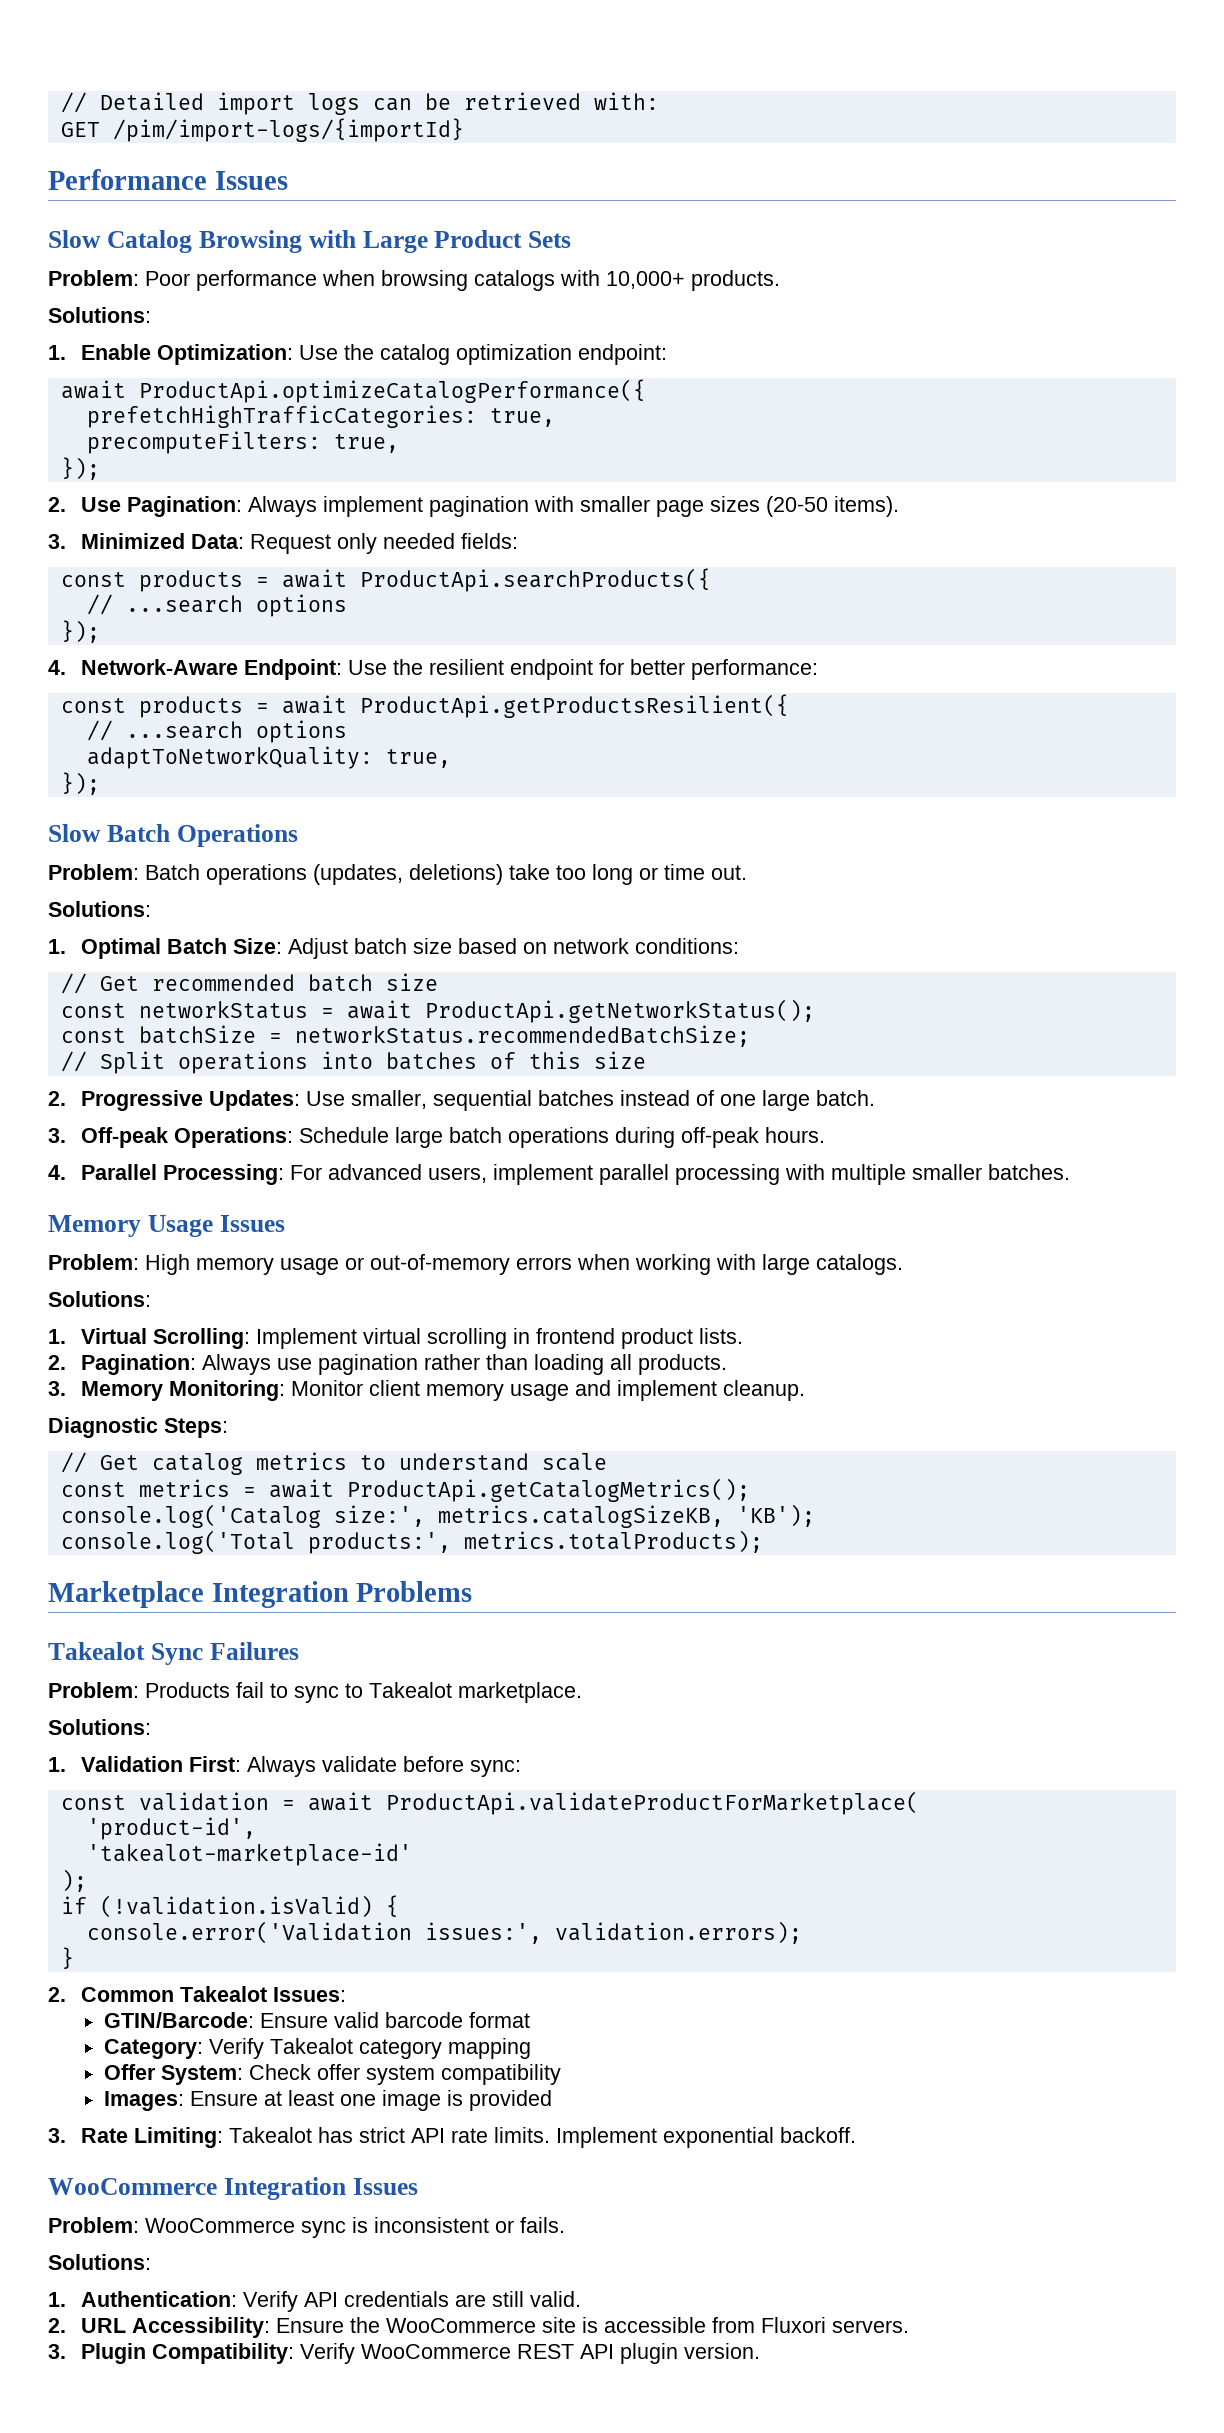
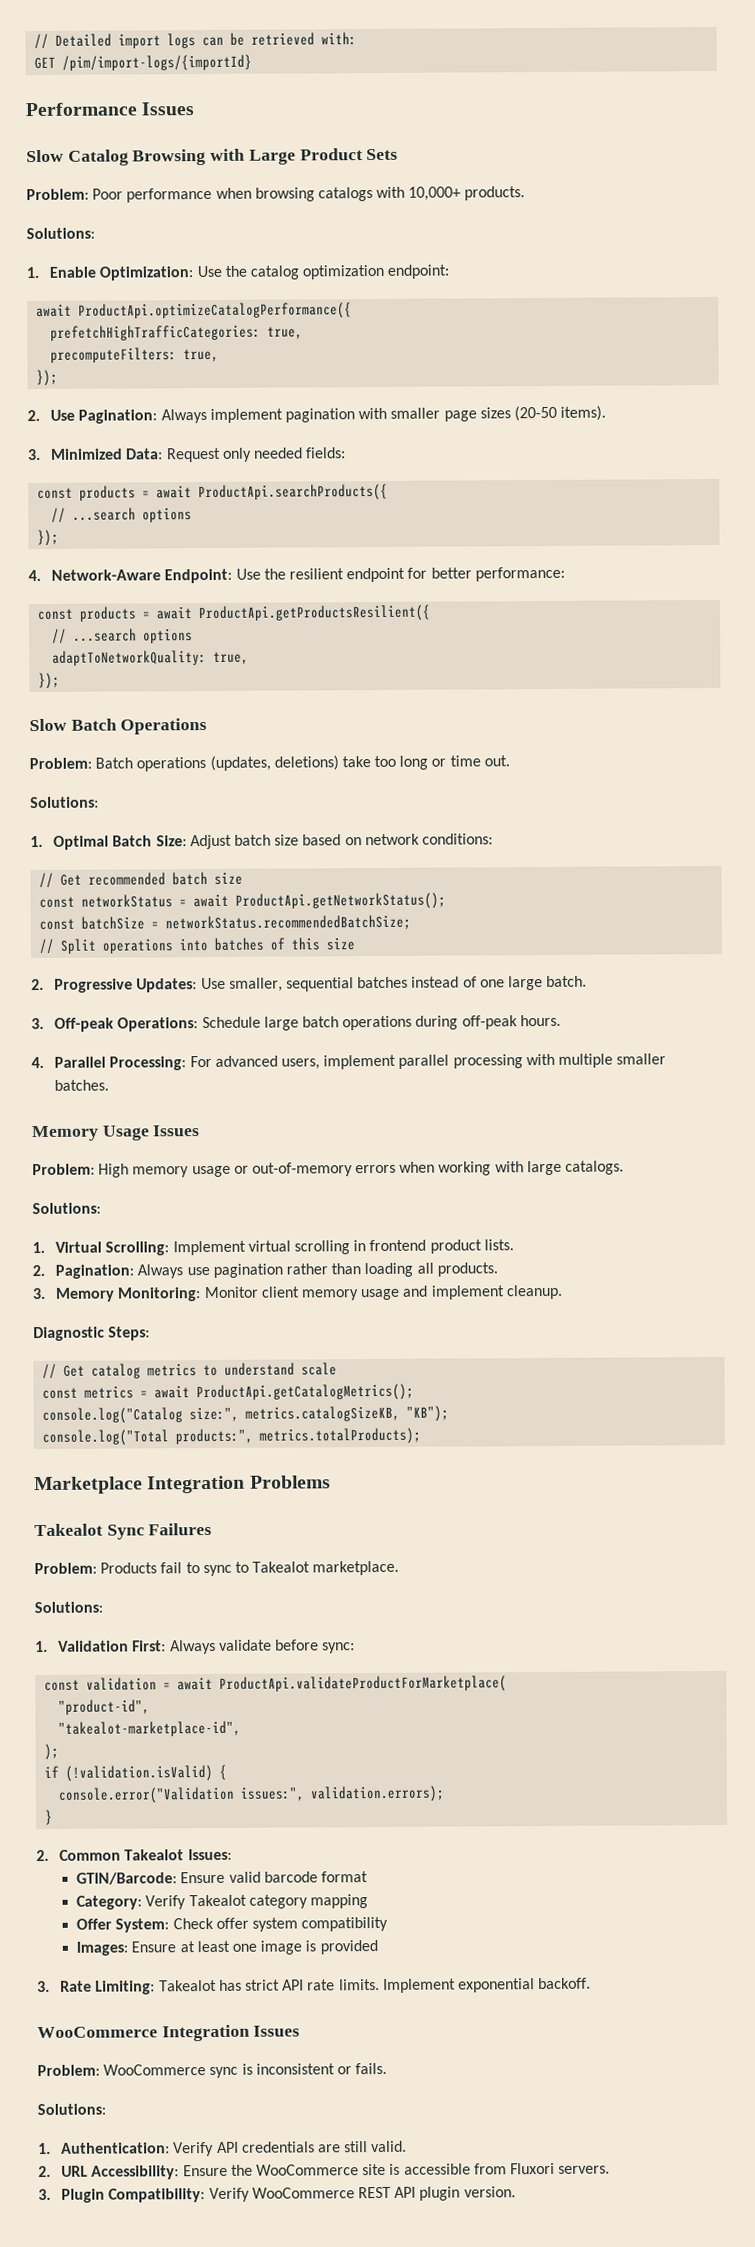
[60,1504,815,1528] [60,1530,451,1554] console.log('Catalog size:', metrics.catalogSizeKB, 'KB'); // console.log('Total products:', -> [42,1405,450,1424] [42,1428,254,1446] console.log("Catalog size:", metrics.catalogSizeKB, "KB"); // console.log("Total products:",
[86,1817,256,1840] [86,1843,412,1866] 'product-id', // 'takealot-marketplace-id' -> [58,1699,151,1715] [58,1720,242,1737] "product-id", // "takealot-marketplace-id",
[86,1921,542,1944] console.error('Validation issues:', -> [58,1786,306,1804] console.error("Validation issues:",

